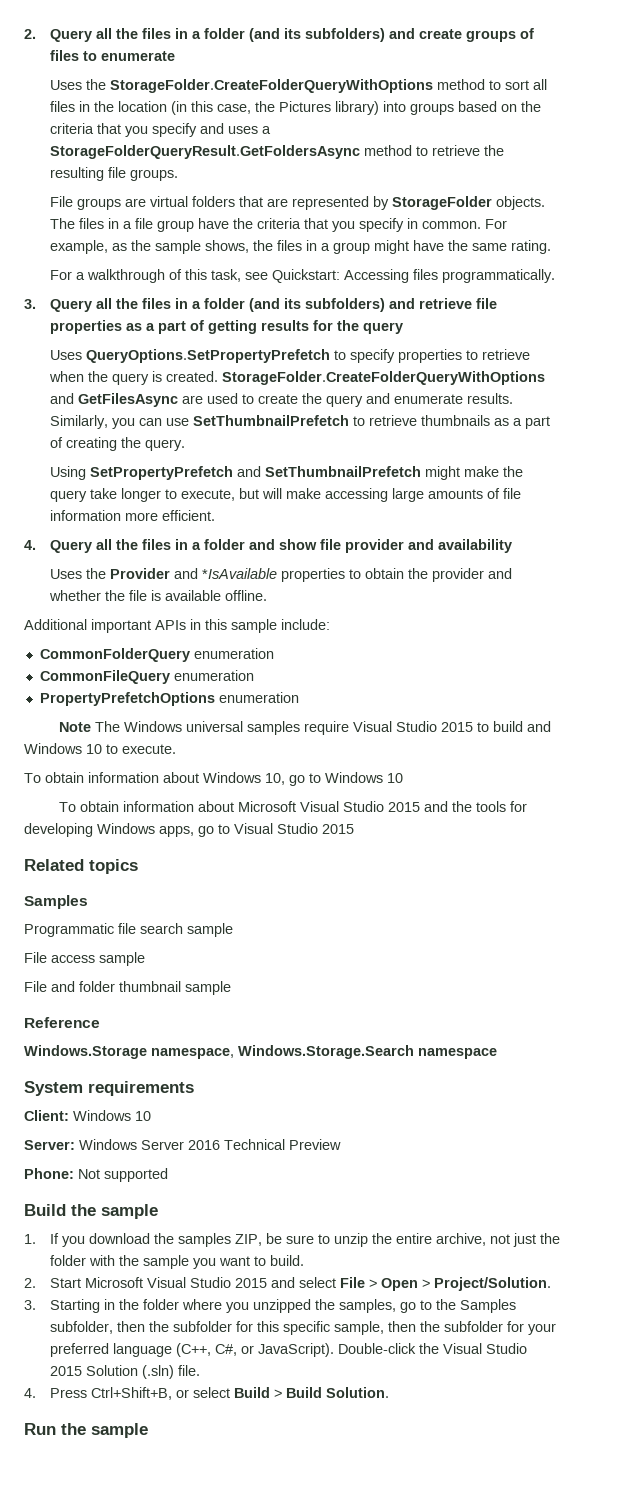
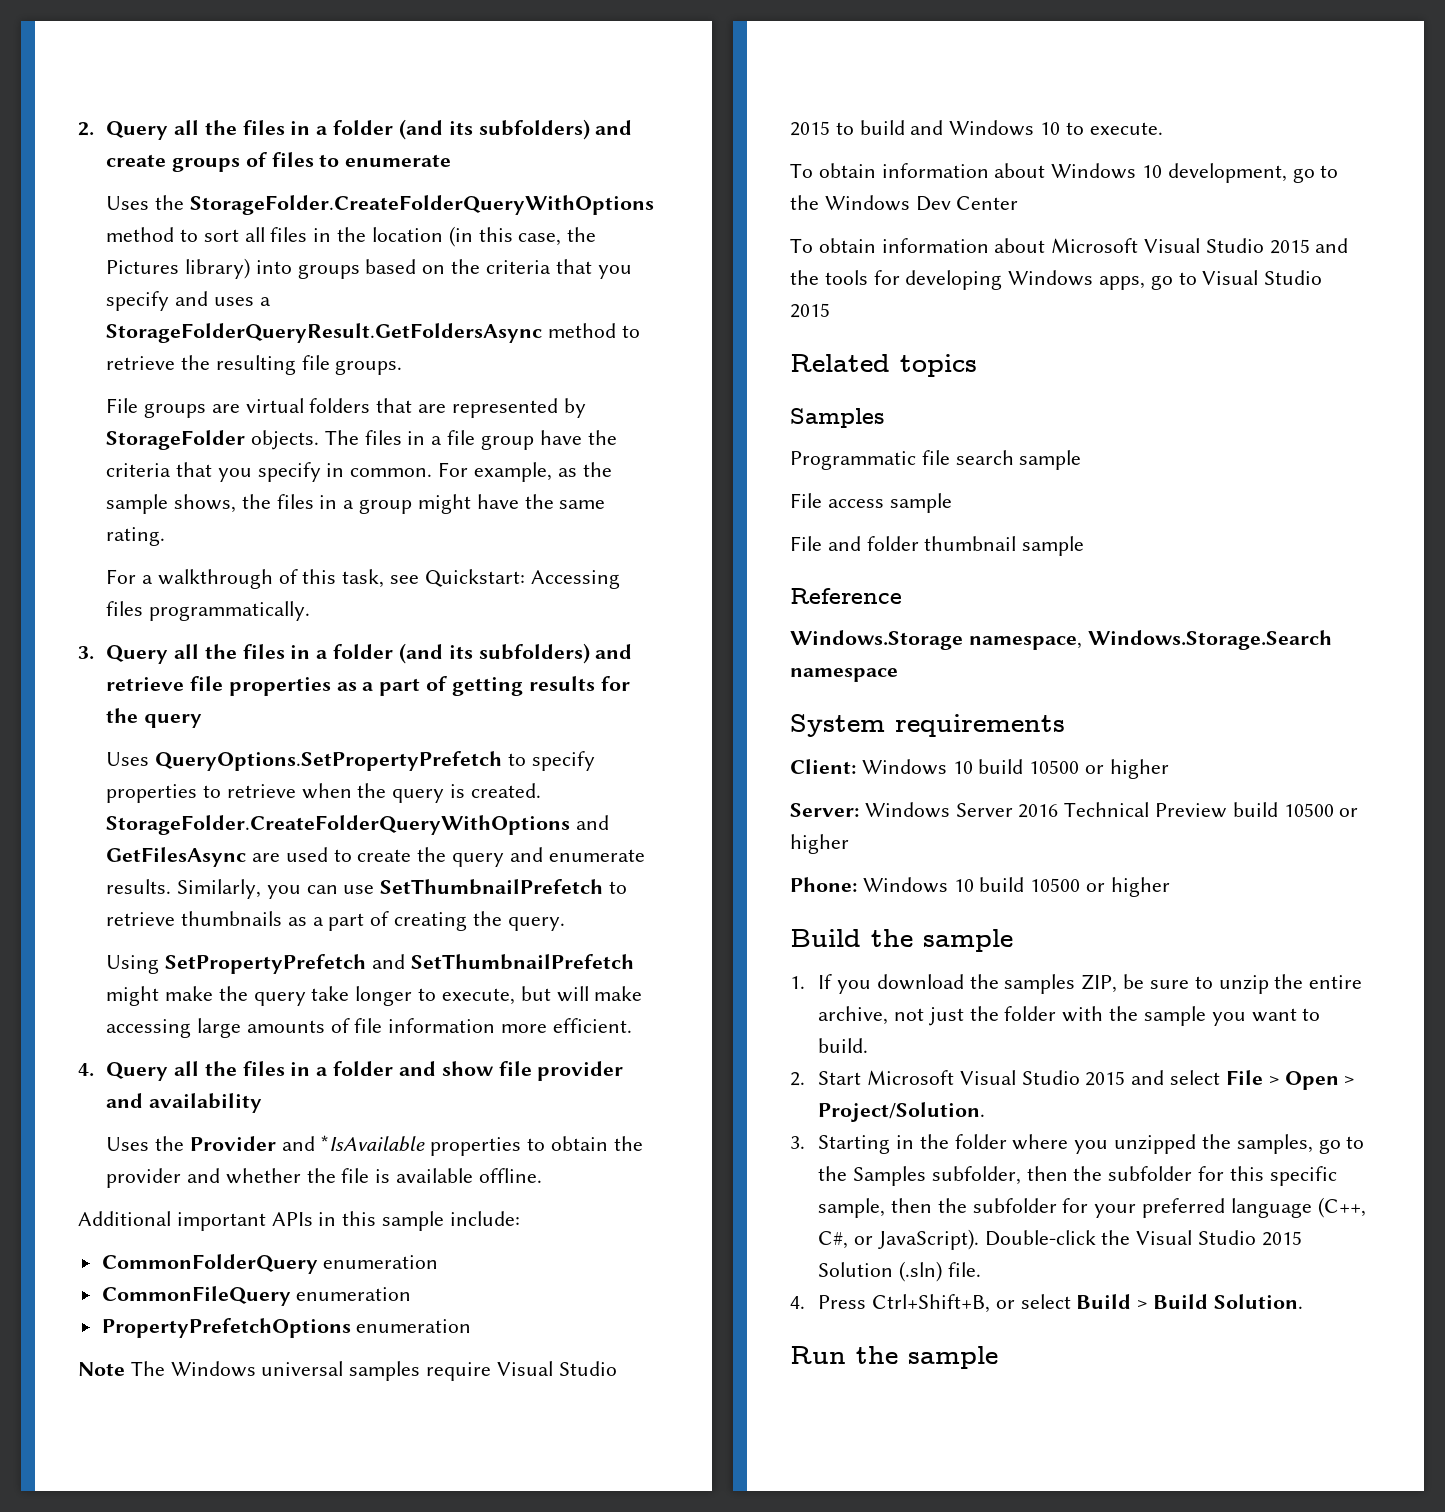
[265,772,403,786] 10, go to Windows 10 -> [1142,163,1339,183] [790,195,1019,211] 10 development, go to the Windows Dev Center
(151, 1116) none -> [978,759,1169,779] build 10500 or higher
[24,1168,168,1182] // Phone: Not supported -> [1232,802,1359,817] [790,834,849,854] [790,877,1170,897] build 10500 or higher // Phone: Windows 10 build 10500 or higher

